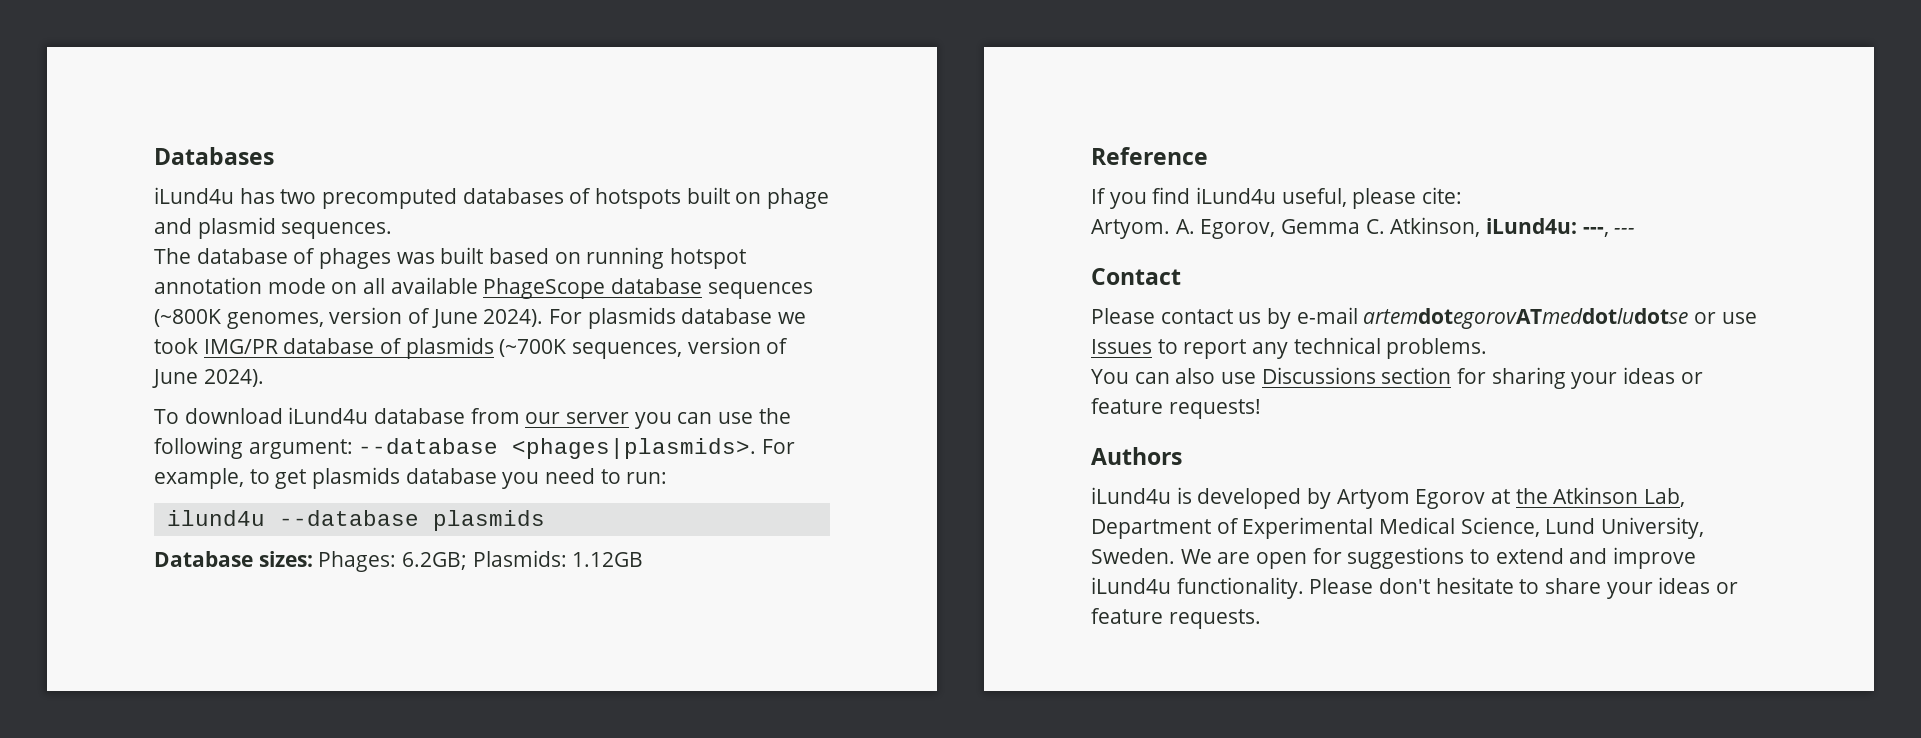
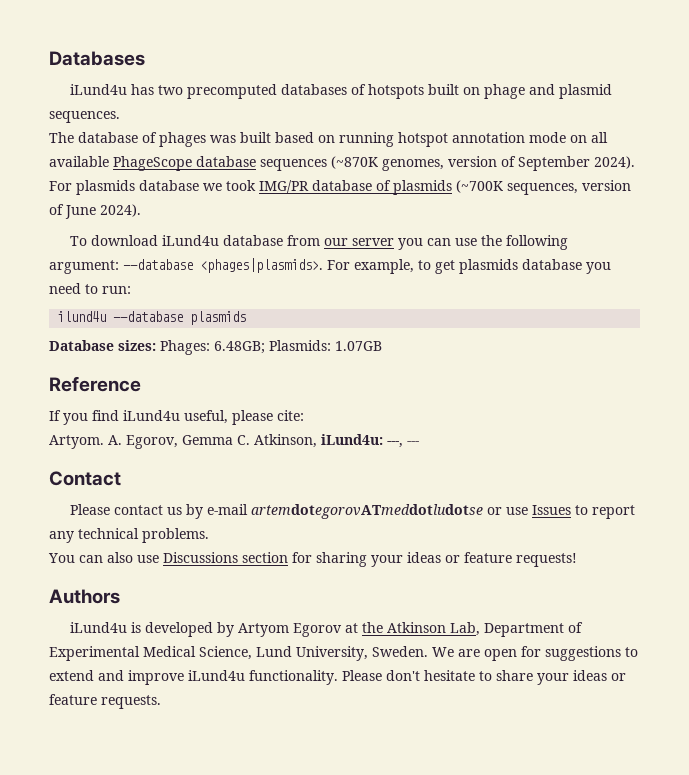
[154,309,221,327] (~800K -> [331,156,378,169] (~870K
[431,309,478,328] June -> [518,156,590,171] September
[402,550,644,570] 6.2GB; Plasmids: 1.12GB -> [214,340,382,354] 6.48GB; Plasmids: 1.07GB

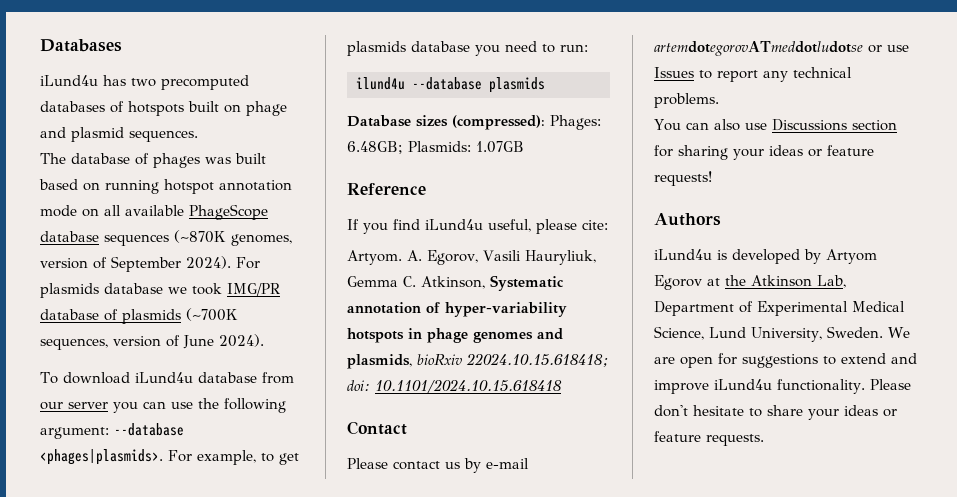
[118,340,156,351] sizes: -> [416,115,545,130] sizes (compressed):
(178, 442) none -> [482,250,596,265] Vasili Hauryliuk,
[321,434,420,448] iLund4u: ---, --- -> [490,275,564,291] [347,302,567,317] [347,328,563,343] [347,353,609,369] [347,379,562,393] Systematic annotation of hyper-variability hotspots in phage genomes and plasmids, bioRxiv 22024.10.15.618418; doi: 10.1101/2024.10.15.618418

